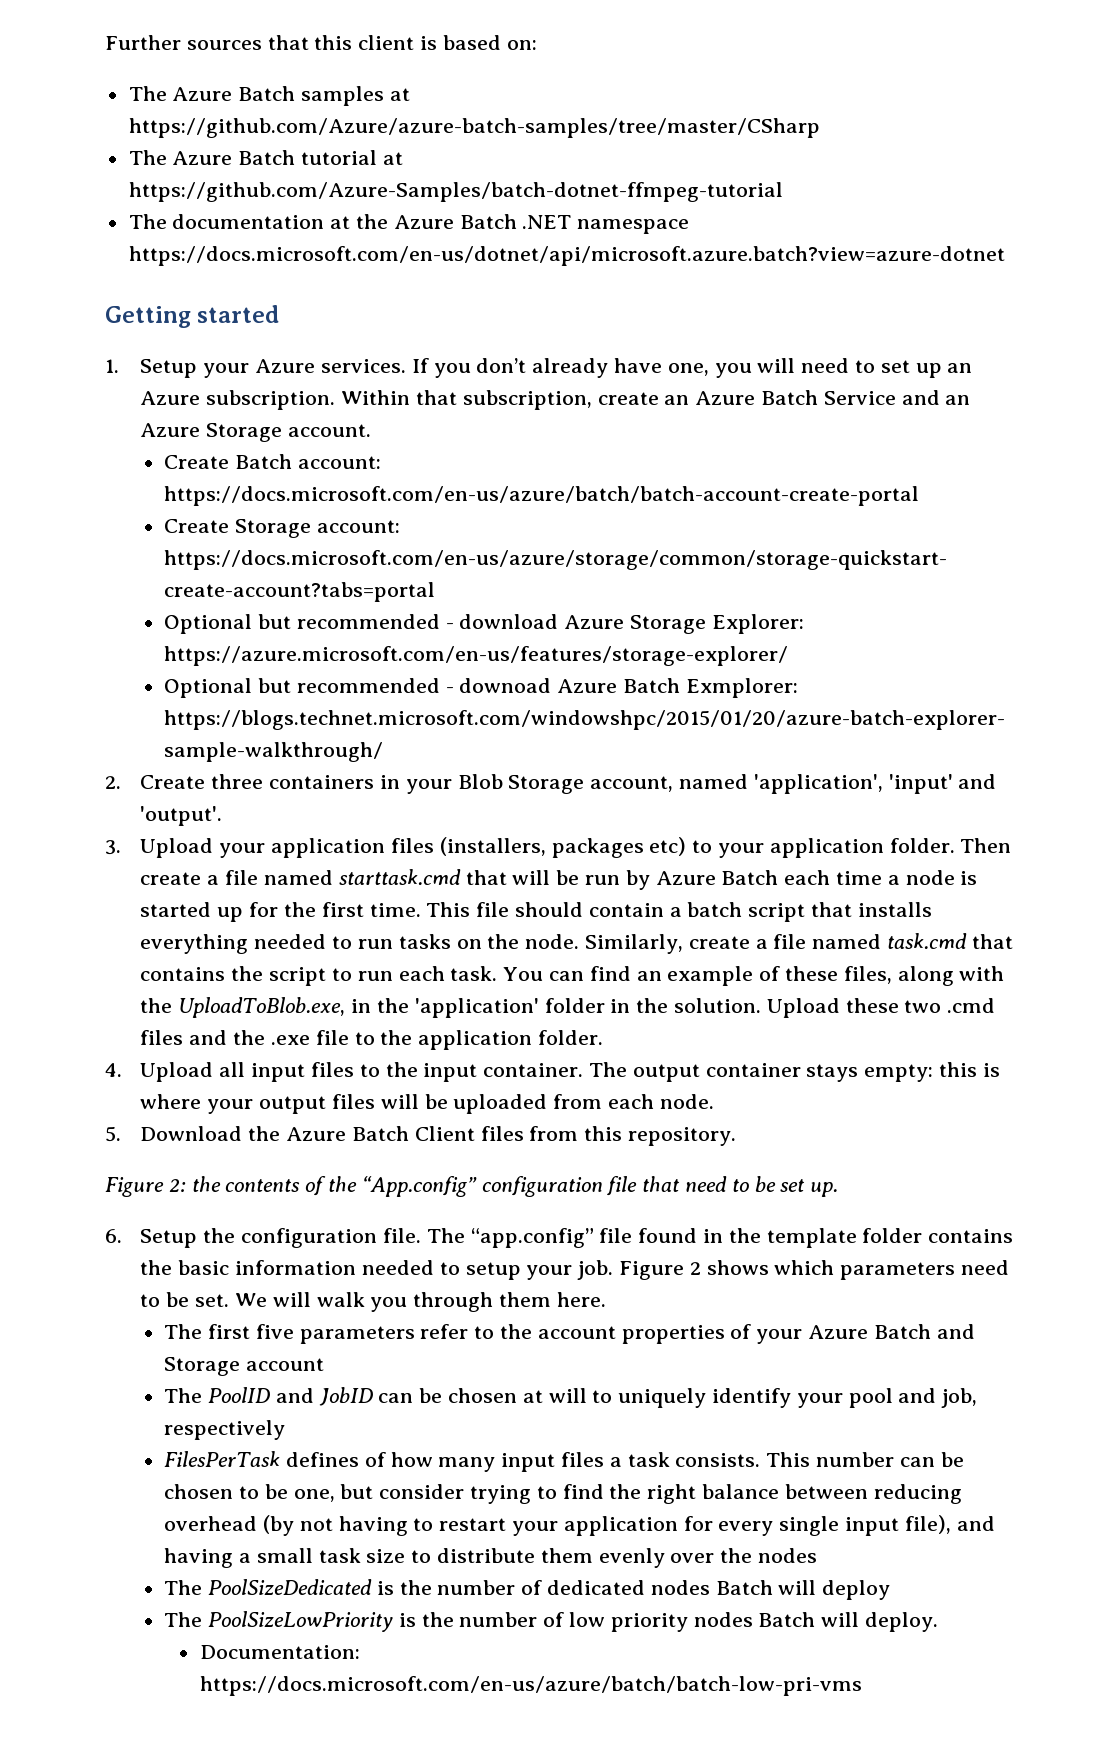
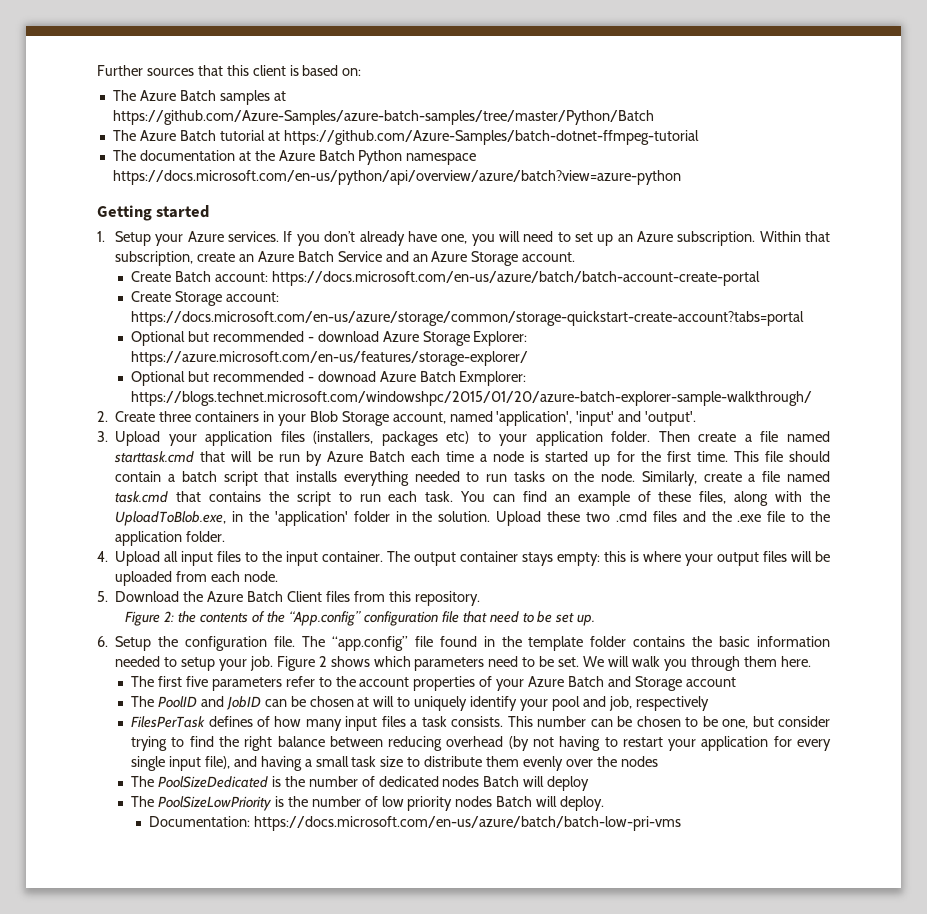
[128,118,820,138] https://github.com/Azure/azure-batch-samples/tree/master/CSharp -> [112,110,654,125] https://github.com/Azure-Samples/azure-batch-samples/tree/master/Python/Batch
[522,215,690,234] [128,246,1005,266] .NET namespace https://docs.microsoft.com/en-us/dotnet/api/microsoft.azure.batch?view=azure-dotnet -> [358,150,477,165] [112,170,681,185] Python namespace https://docs.microsoft.com/en-us/python/api/overview/azure/batch?view=azure-python

